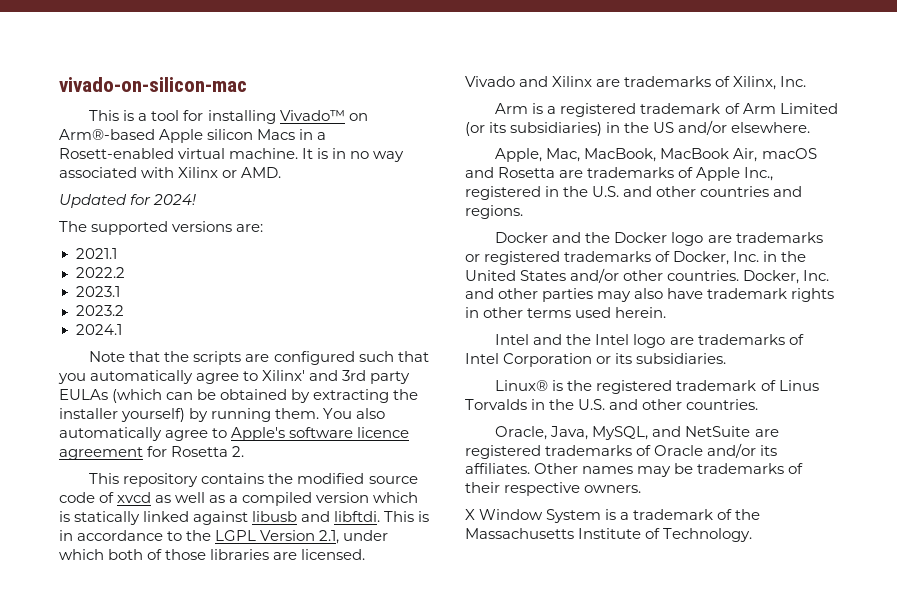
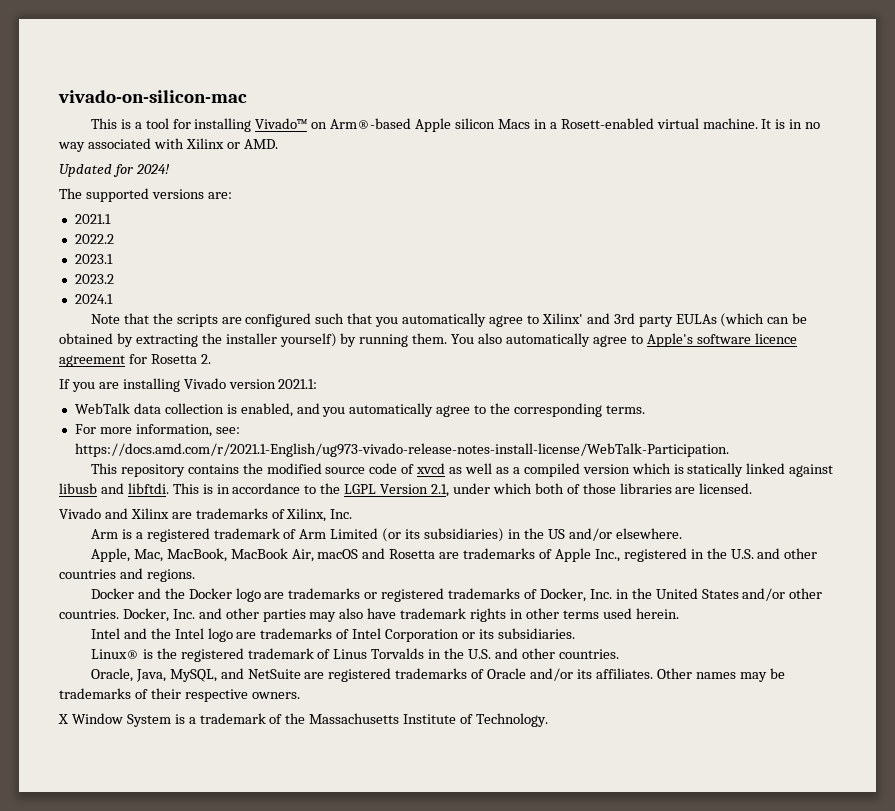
(245, 451) none -> [59,378,318,392] [74,403,645,417] [74,424,240,437] [74,443,729,457] // If you are installing Vivado version 2021.1: // WebTalk data collection is enabled, and you automatically agree to the corresponding terms. // For more information, see: https://docs.amd.com/r/2021.1-English/ug973-vivado-release-notes-install-license/WebTalk-Participation.

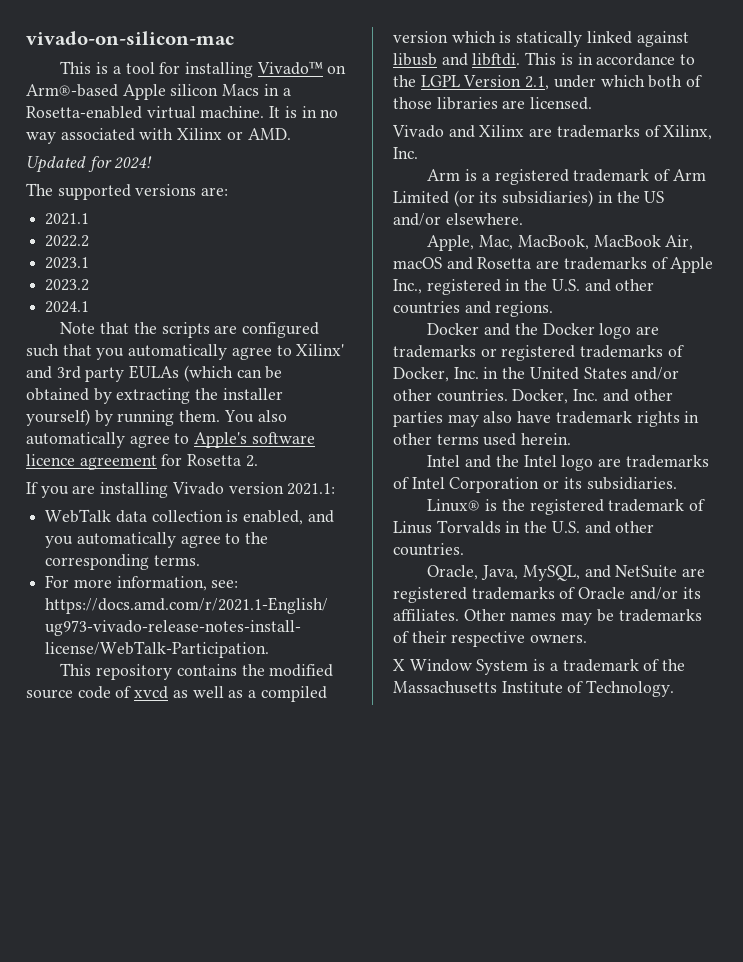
[560,118,654,129] Rosett-enabled -> [26,106,142,119] Rosetta-enabled

